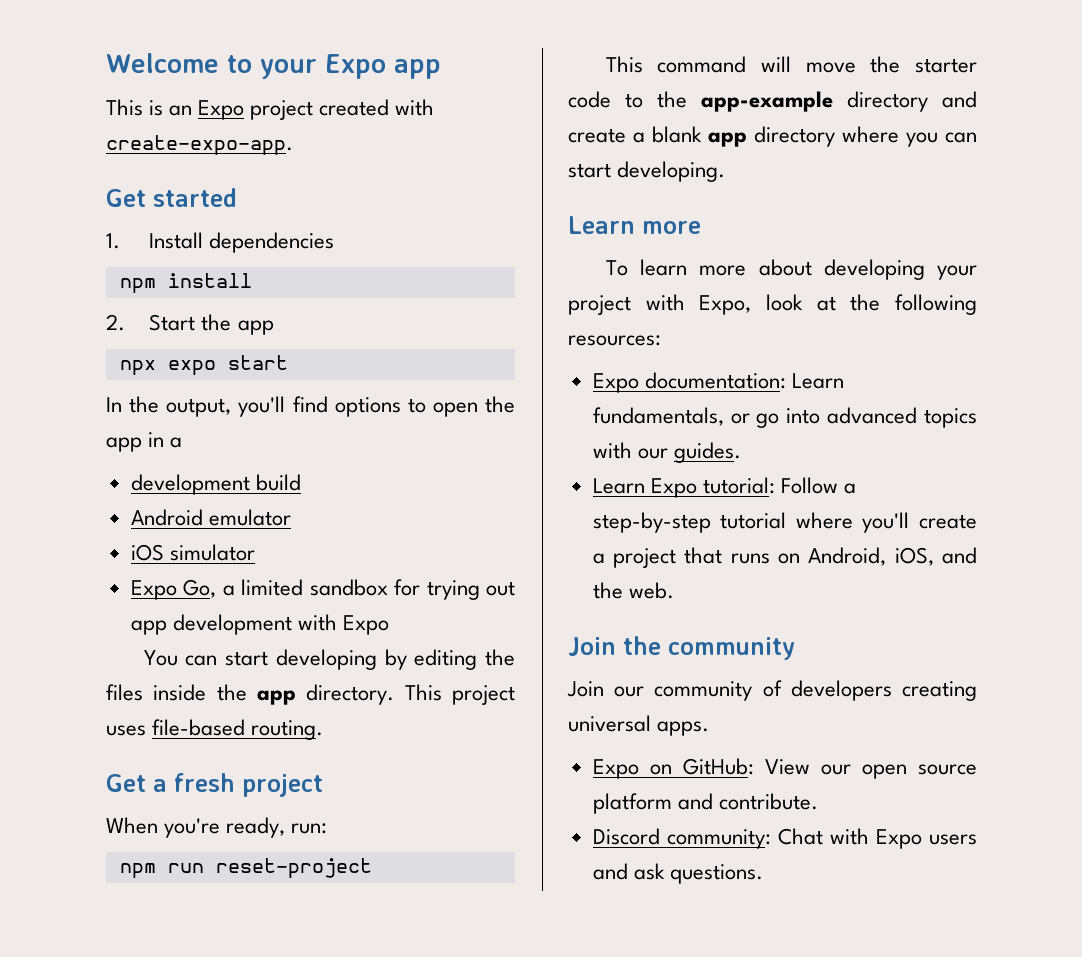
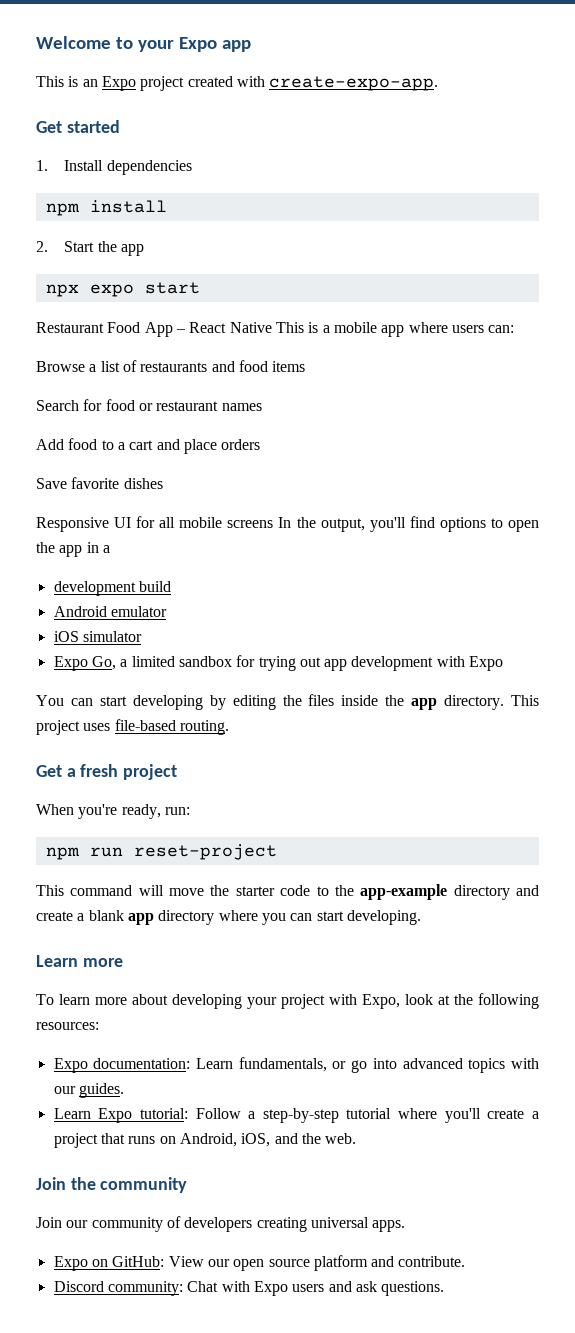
(288, 362) none -> [36,322,515,337] [36,360,306,372] [36,399,262,411] [36,438,261,454] [36,477,163,489] [36,516,274,532] Restaurant Food App – React Native This is a mobile app where users can: // Browse a list of restaurants and food items // Search for food or restaurant names // Add food to a cart and place orders // Save favorite dishes // Responsive UI for all mobile screens

